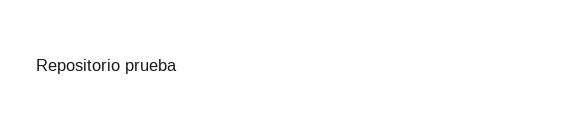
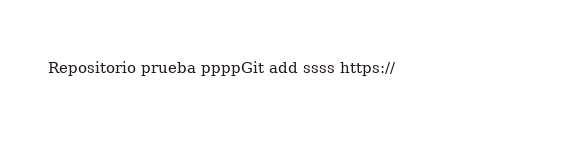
(177, 66) none -> [201,61,396,76] ppppGit add ssss https://

